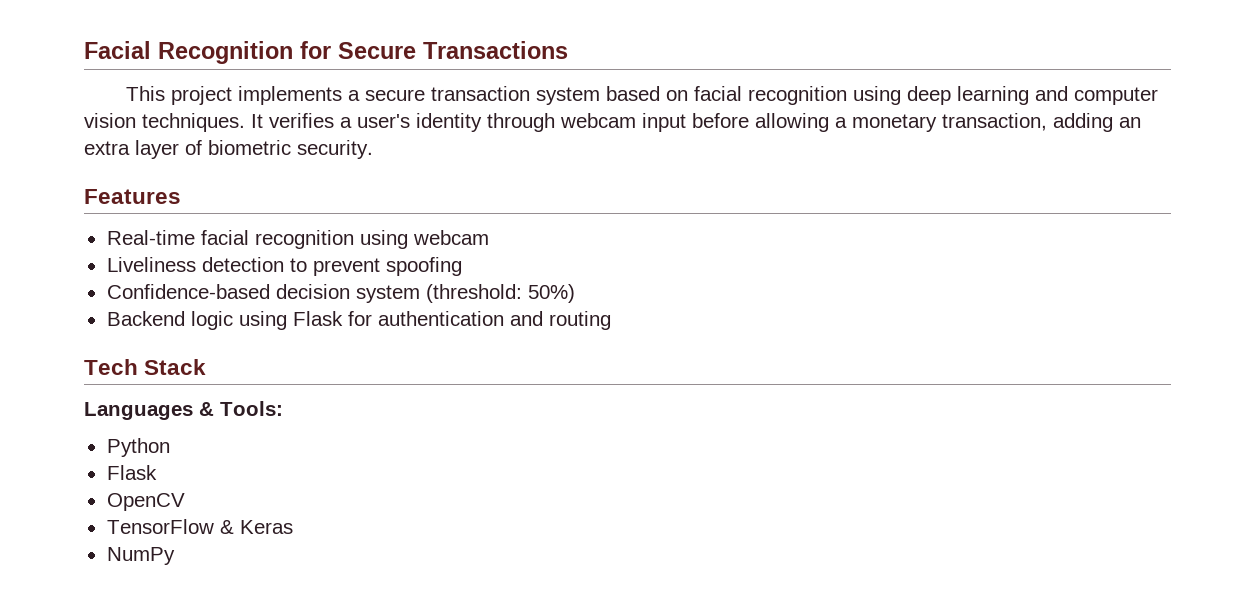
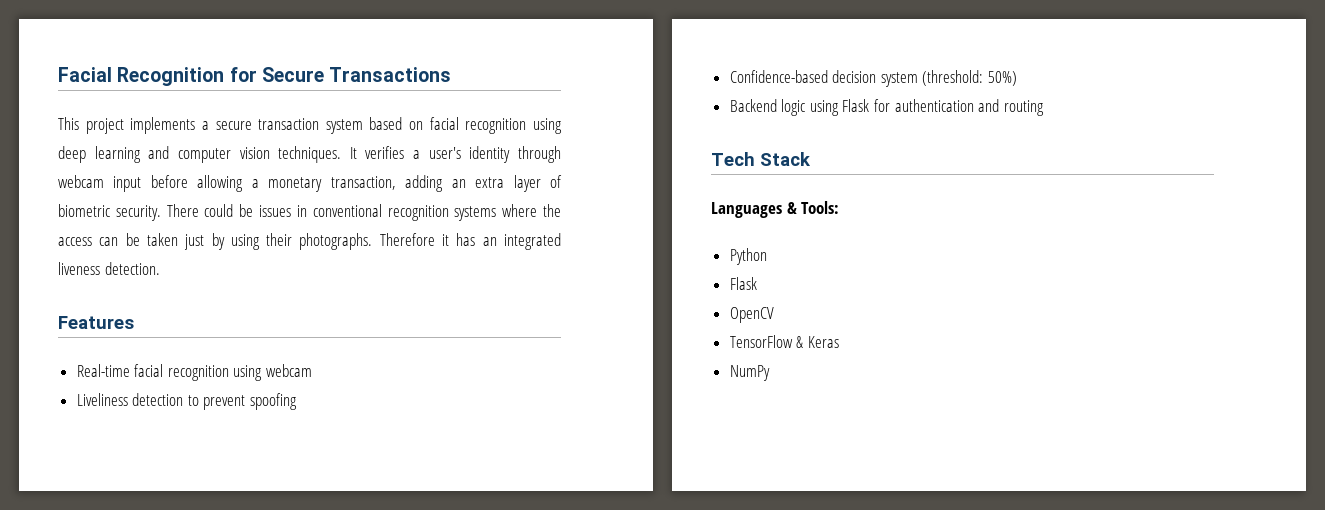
(373, 149) none -> [166,204,561,221] [58,233,562,250] [58,262,160,275] There could be issues in conventional recognition systems where the access can be taken just by using their photographs. Therefore it has an integrated liveness detection.

